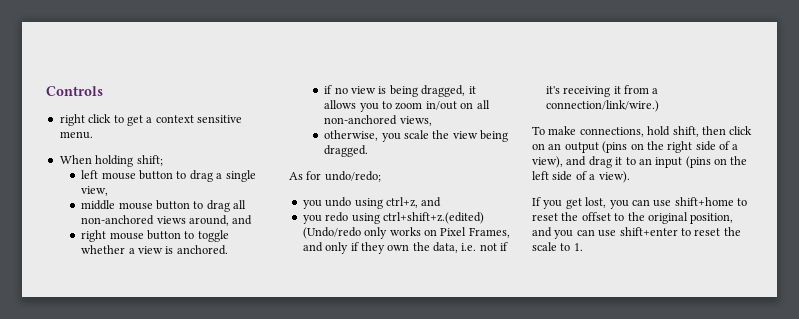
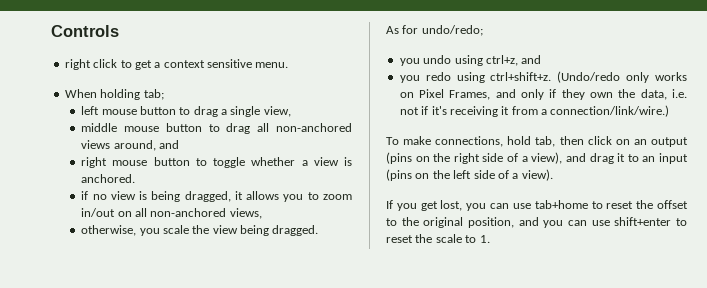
[136,155,163,166] shift; -> [143,89,164,100] tab;
[382,212,484,224] ctrl+shift+z.(edited) -> [490,72,552,81] ctrl+shift+z.
[672,126,699,137] shift, -> [535,136,556,147] tab,
[674,197,734,206] shift+home -> [534,200,588,209] tab+home

